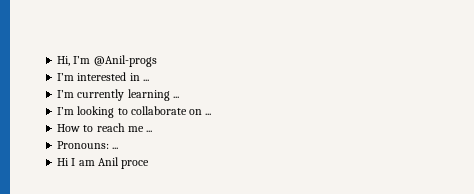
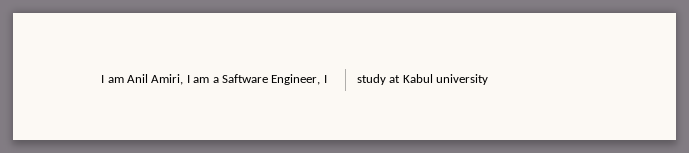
[57,55,157,67] [57,72,149,81] [57,89,179,101] [57,106,212,118] [57,123,153,132] [57,141,119,149] [57,157,150,169] Hi, I’m @Anil-progs // I’m interested in ... // I’m currently learning ... // I’m looking to collaborate on ... // How to reach me ... // Pronouns: ... // Hi I am Anil proce -> [101,74,489,85] I am Anil Amiri, I am a Saftware Engineer, I study at Kabul university

